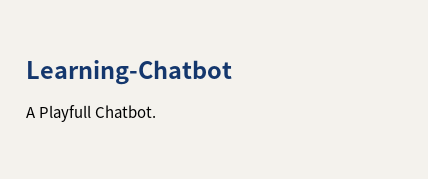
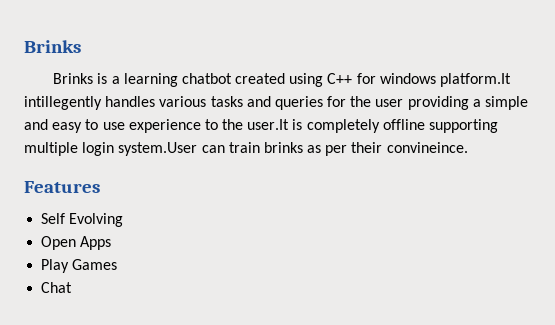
[26,60,232,85] [26,105,157,122] Learning-Chatbot // A Playfull Chatbot. -> [24,40,81,53] [53,73,512,87] [24,96,529,110] [24,119,499,133] [24,142,468,156] [24,181,100,193] [41,213,124,227] [41,236,112,250] [41,259,118,273] [41,282,73,293] Brinks // Brinks is a learning chatbot created using C++ for windows platform.It intillegently handles various tasks and queries for the user providing a simple and easy to use experience to the user.It is completely offline supporting multiple login system.User can train brinks as per their convineince. // Features // Self Evolving // Open Apps // Play Games // Chat

